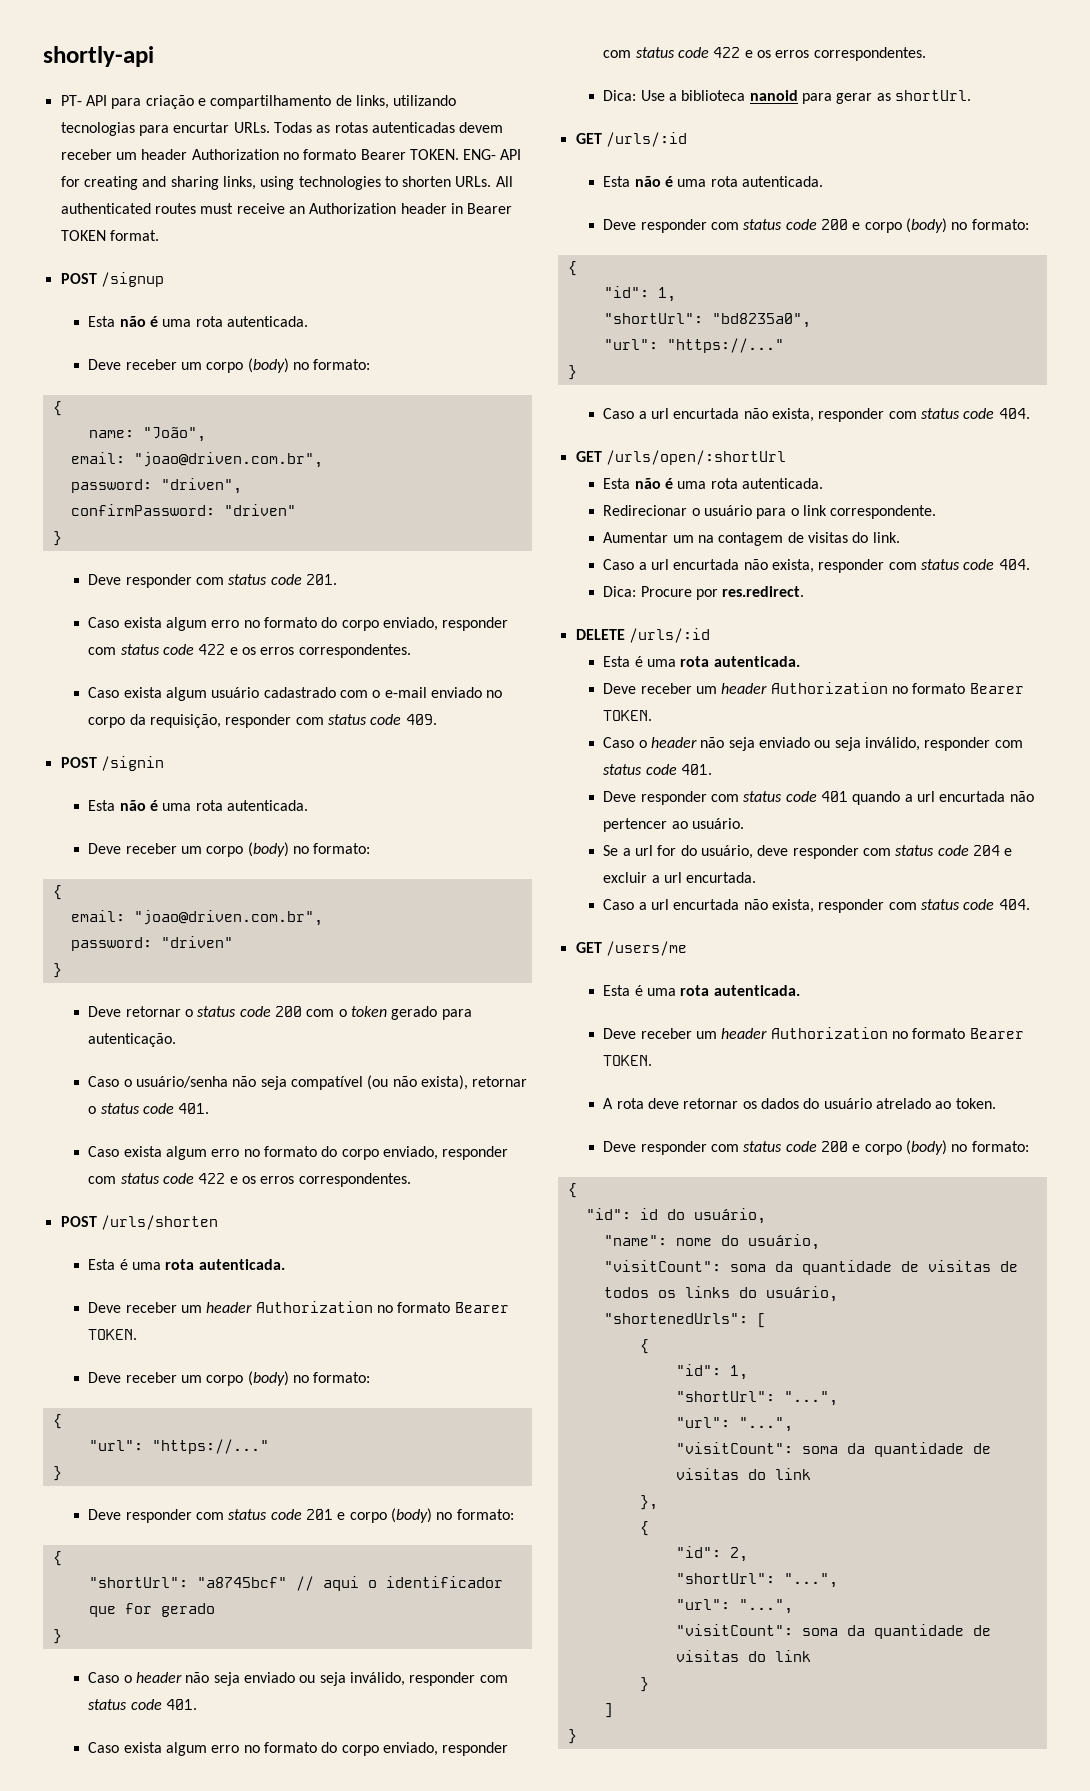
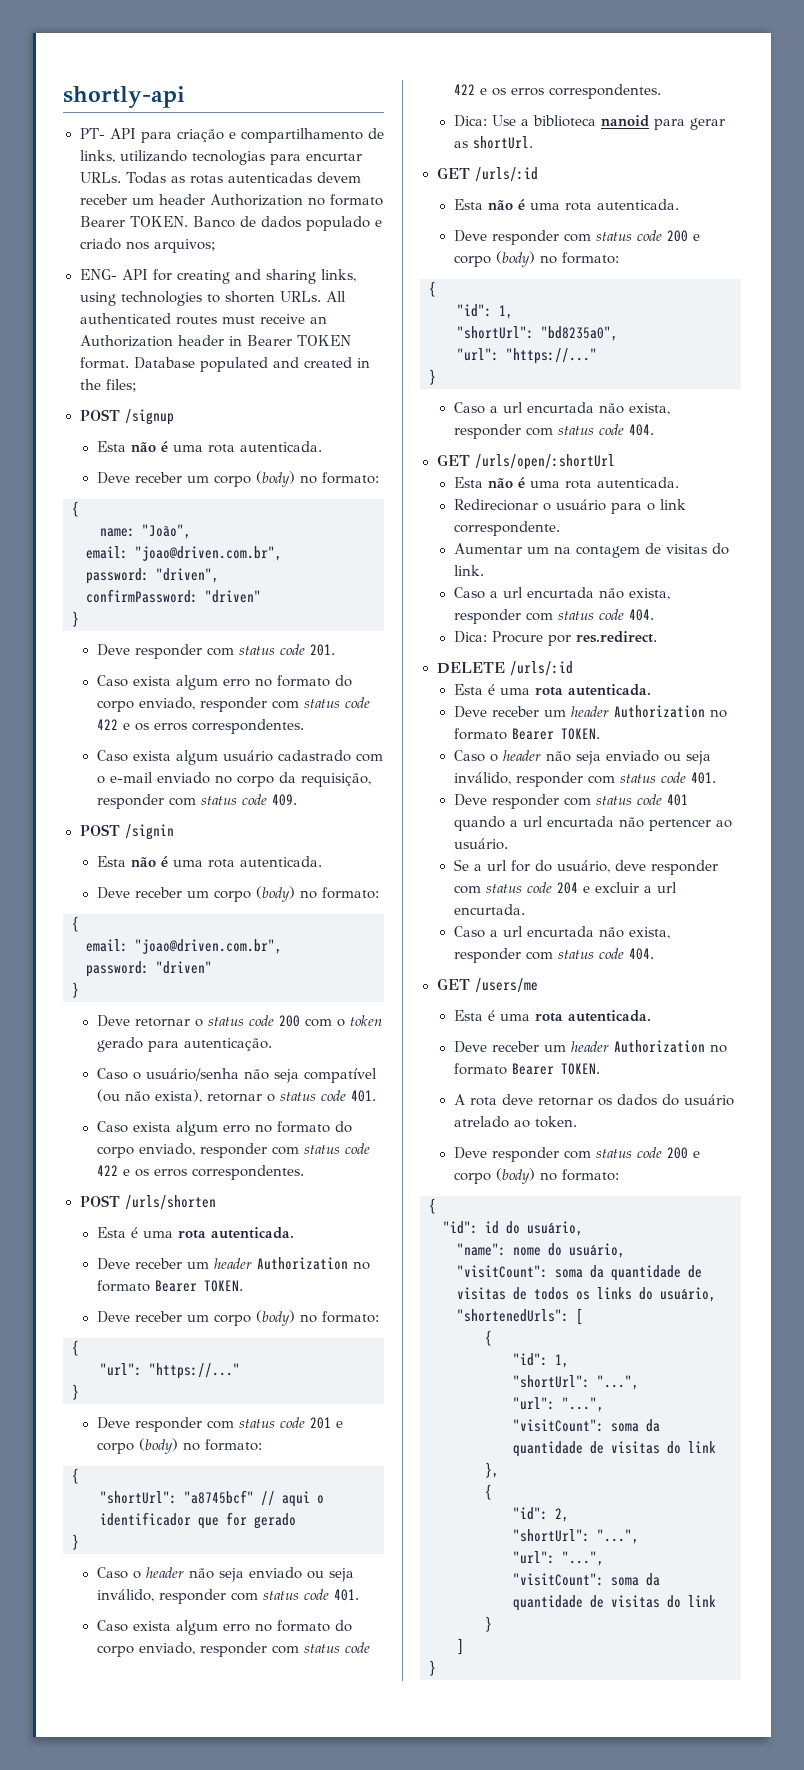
(459, 154) none -> [192,216,382,231] [79,238,216,253] Banco de dados populado e criado nos arquivos; //
(159, 235) none -> [133,357,370,372] [79,379,137,392] Database populated and created in the files;

